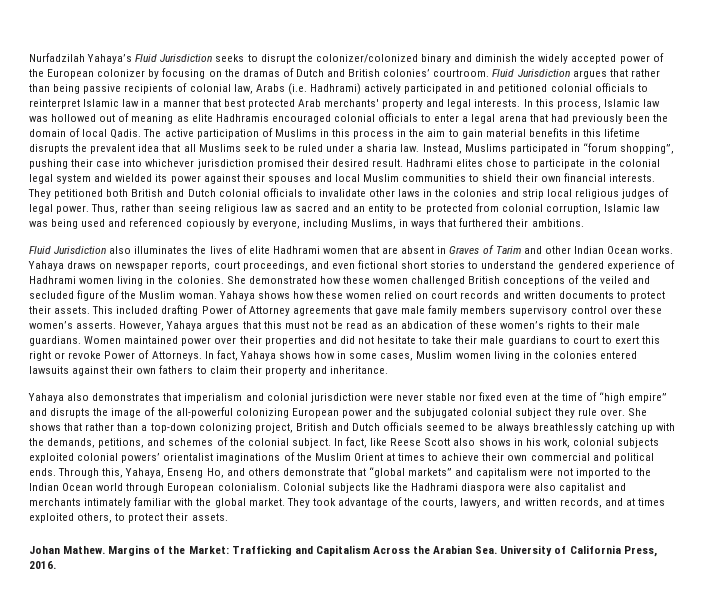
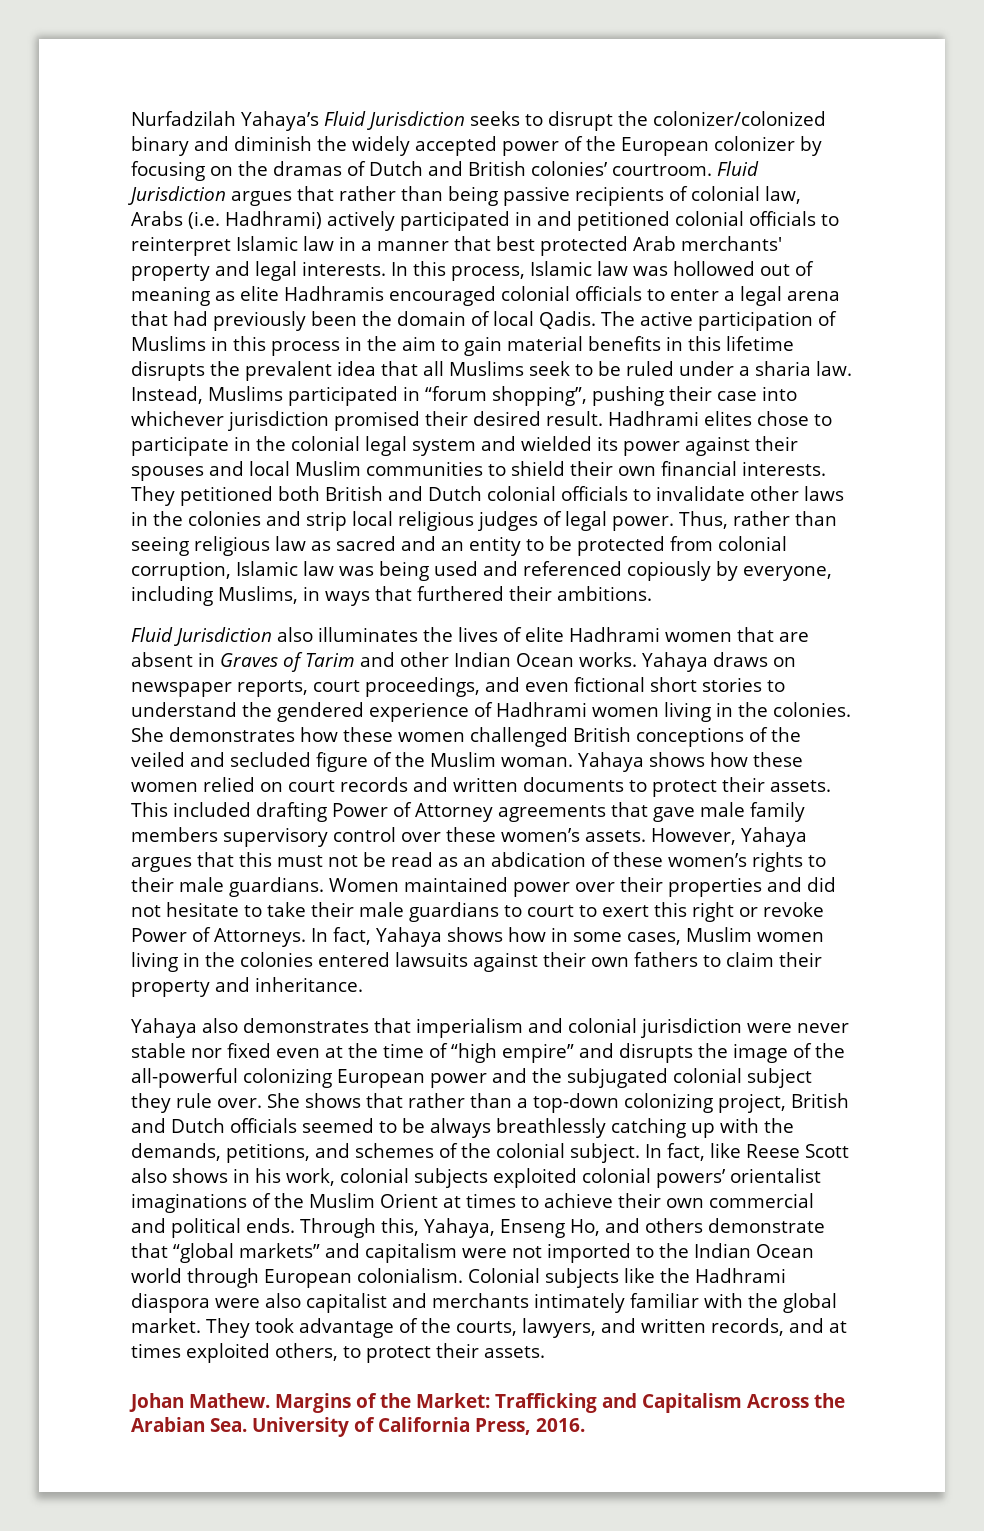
[248,276,317,284] demonstrated -> [169,727,295,742] demonstrates
[76,321,117,329] asserts. -> [585,830,646,842] assets.

